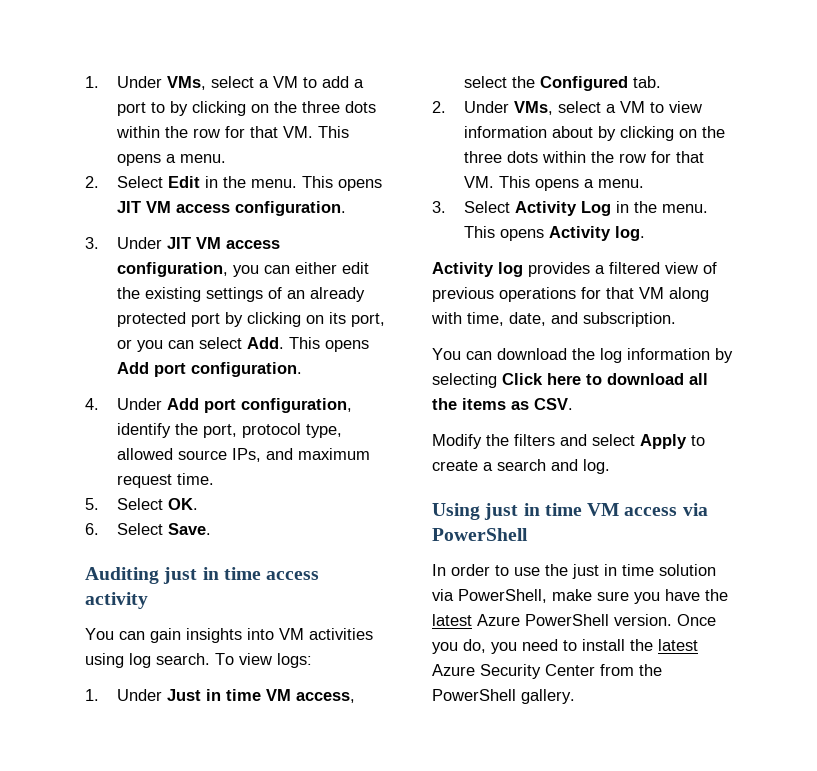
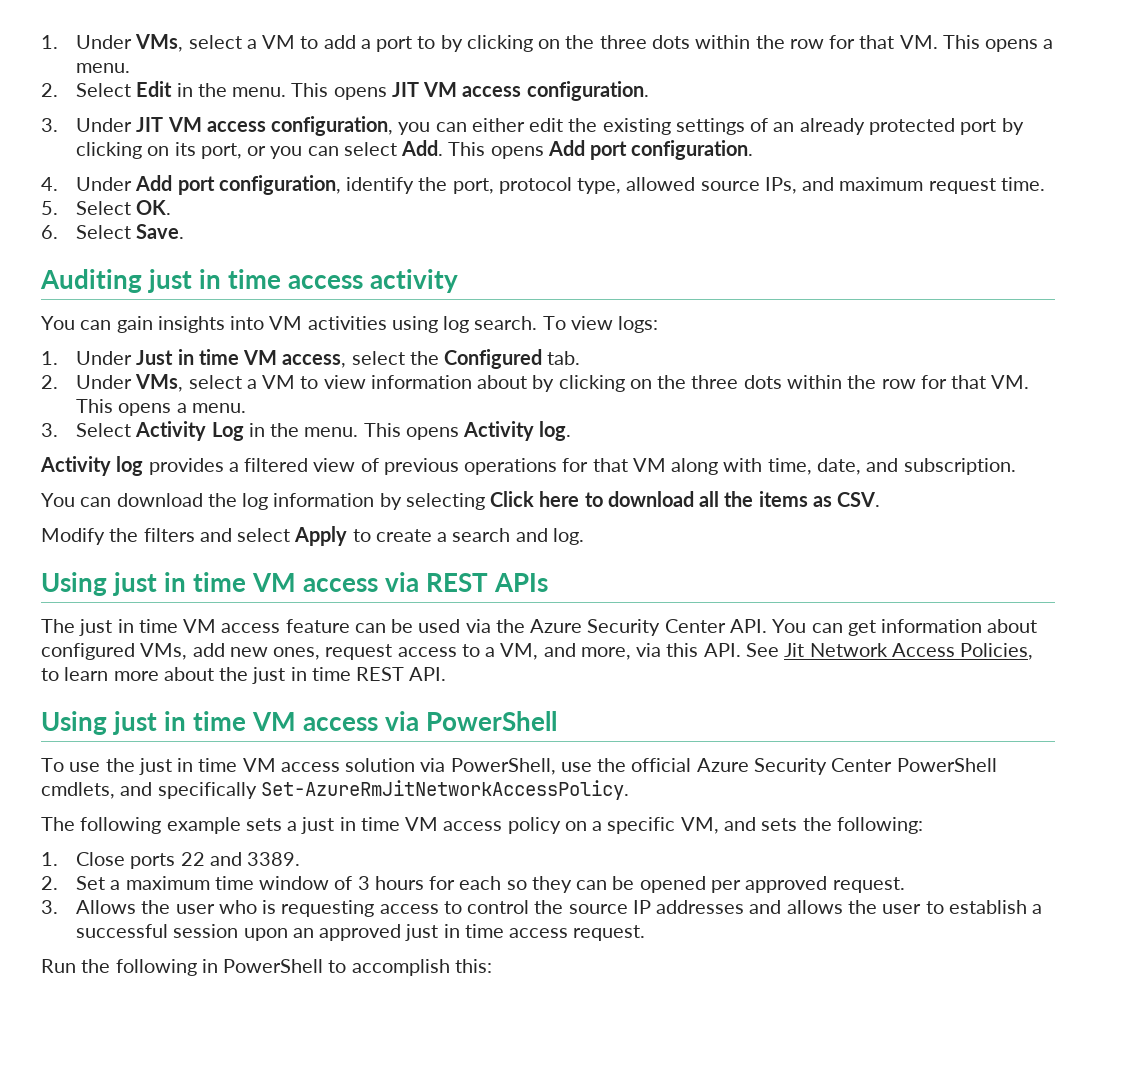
(610, 466) none -> [41,572,549,596] [41,619,1038,636] [41,643,1034,660] [41,667,447,684] // Using just in time VM access via REST APIs // The just in time VM access feature can be used via the Azure Security Center API. You can get information about configured VMs, add new ones, request access to a VM, and more, via this API. See Jit Network Access Policies, to learn more about the just in time REST API.
[432,564,509,576] In order to -> [41,758,64,772] To
(654, 570) none -> [242,758,340,772] VM access
[552,589,728,604] [432,614,716,626] [432,639,698,654] [432,664,662,679] [432,689,575,704] make sure you have the latest Azure PowerShell version. Once you do, you need to install the latest Azure Security Center from the PowerShell gallery. -> [560,758,997,775] [41,780,629,800] [41,817,923,834] [41,852,301,869] [41,876,905,893] [41,900,1043,917] [76,924,646,941] [41,959,492,976] use the official Azure Security Center PowerShell cmdlets, and specifically Set-AzureRmJitNetworkAccessPolicy. // The following example sets a just in time VM access policy on a specific VM, and sets the following: // 1. Close ports 22 and 3389. // 2. Set a maximum time window of 3 hours for each so they can be opened per approved request. // 3. Allows the user who is requesting access to control the source IP addresses and allows the user to establish a successful session upon an approved just in time access request. // Run the following in PowerShell to accomplish this:

